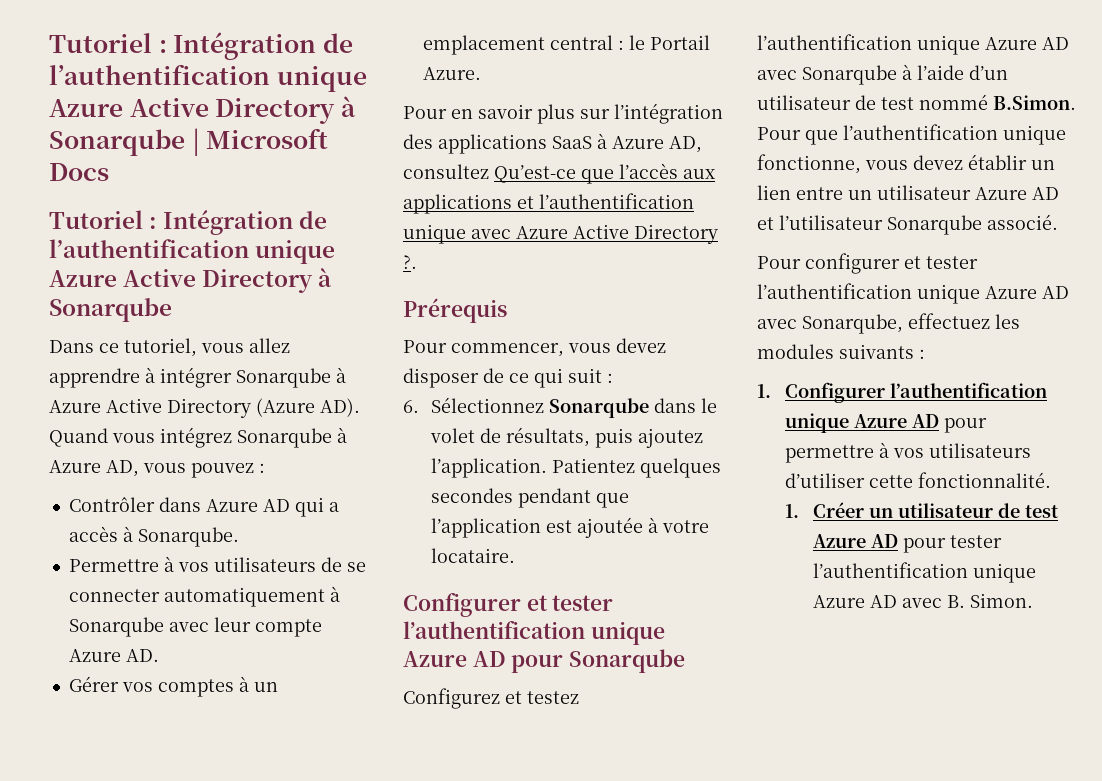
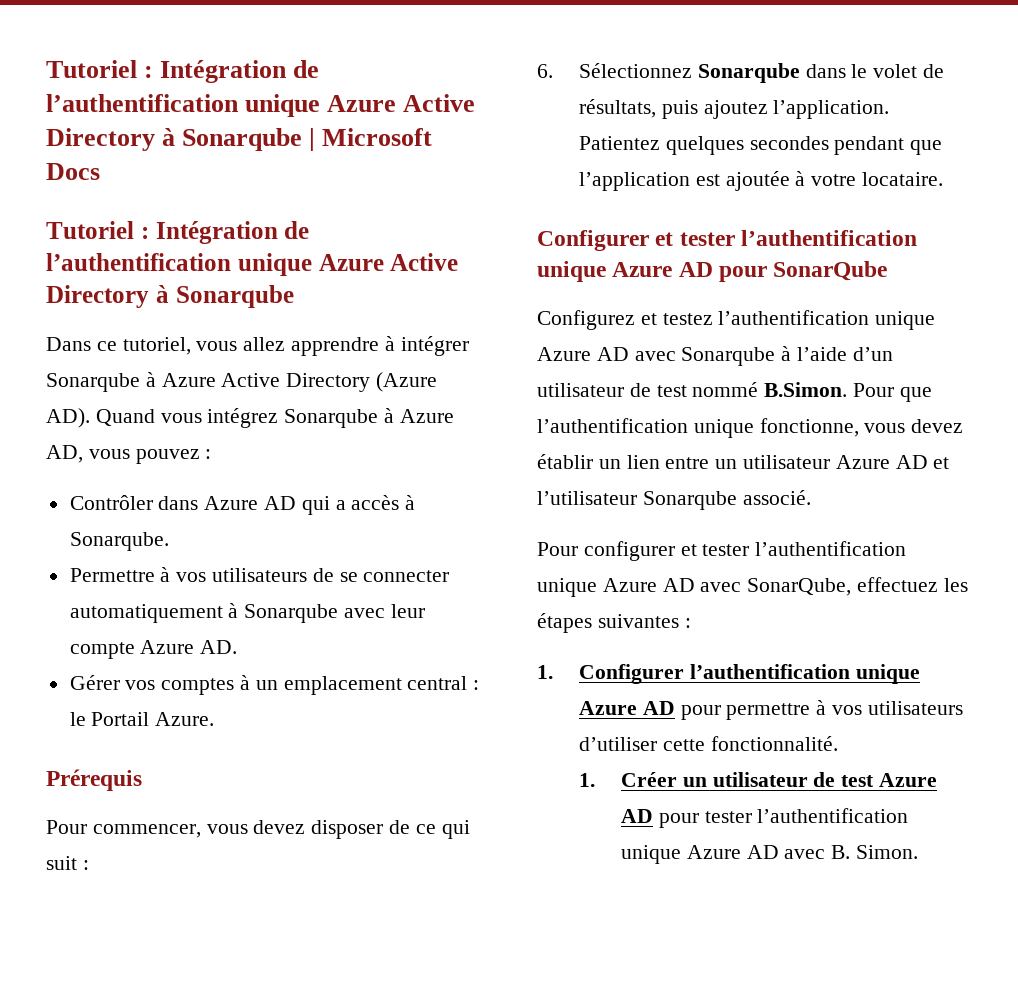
[403,103,723,124] [403,133,702,154] [403,163,715,184] [403,193,694,214] [403,224,718,244] [403,255,417,269] // Pour en savoir plus sur l’intégration des applications SaaS à Azure AD, consultez Qu’est-ce que l’accès aux applications et l’authentification unique avec Azure Active Directory ?. -> (215, 719) none
[569,649,686,673] Sonarqube -> [773,261,888,281] SonarQube
[802,314,903,334] Sonarqube, -> [747,578,852,596] SonarQube,
[757,344,914,359] modules suivants -> [537,613,679,633] étapes suivantes

